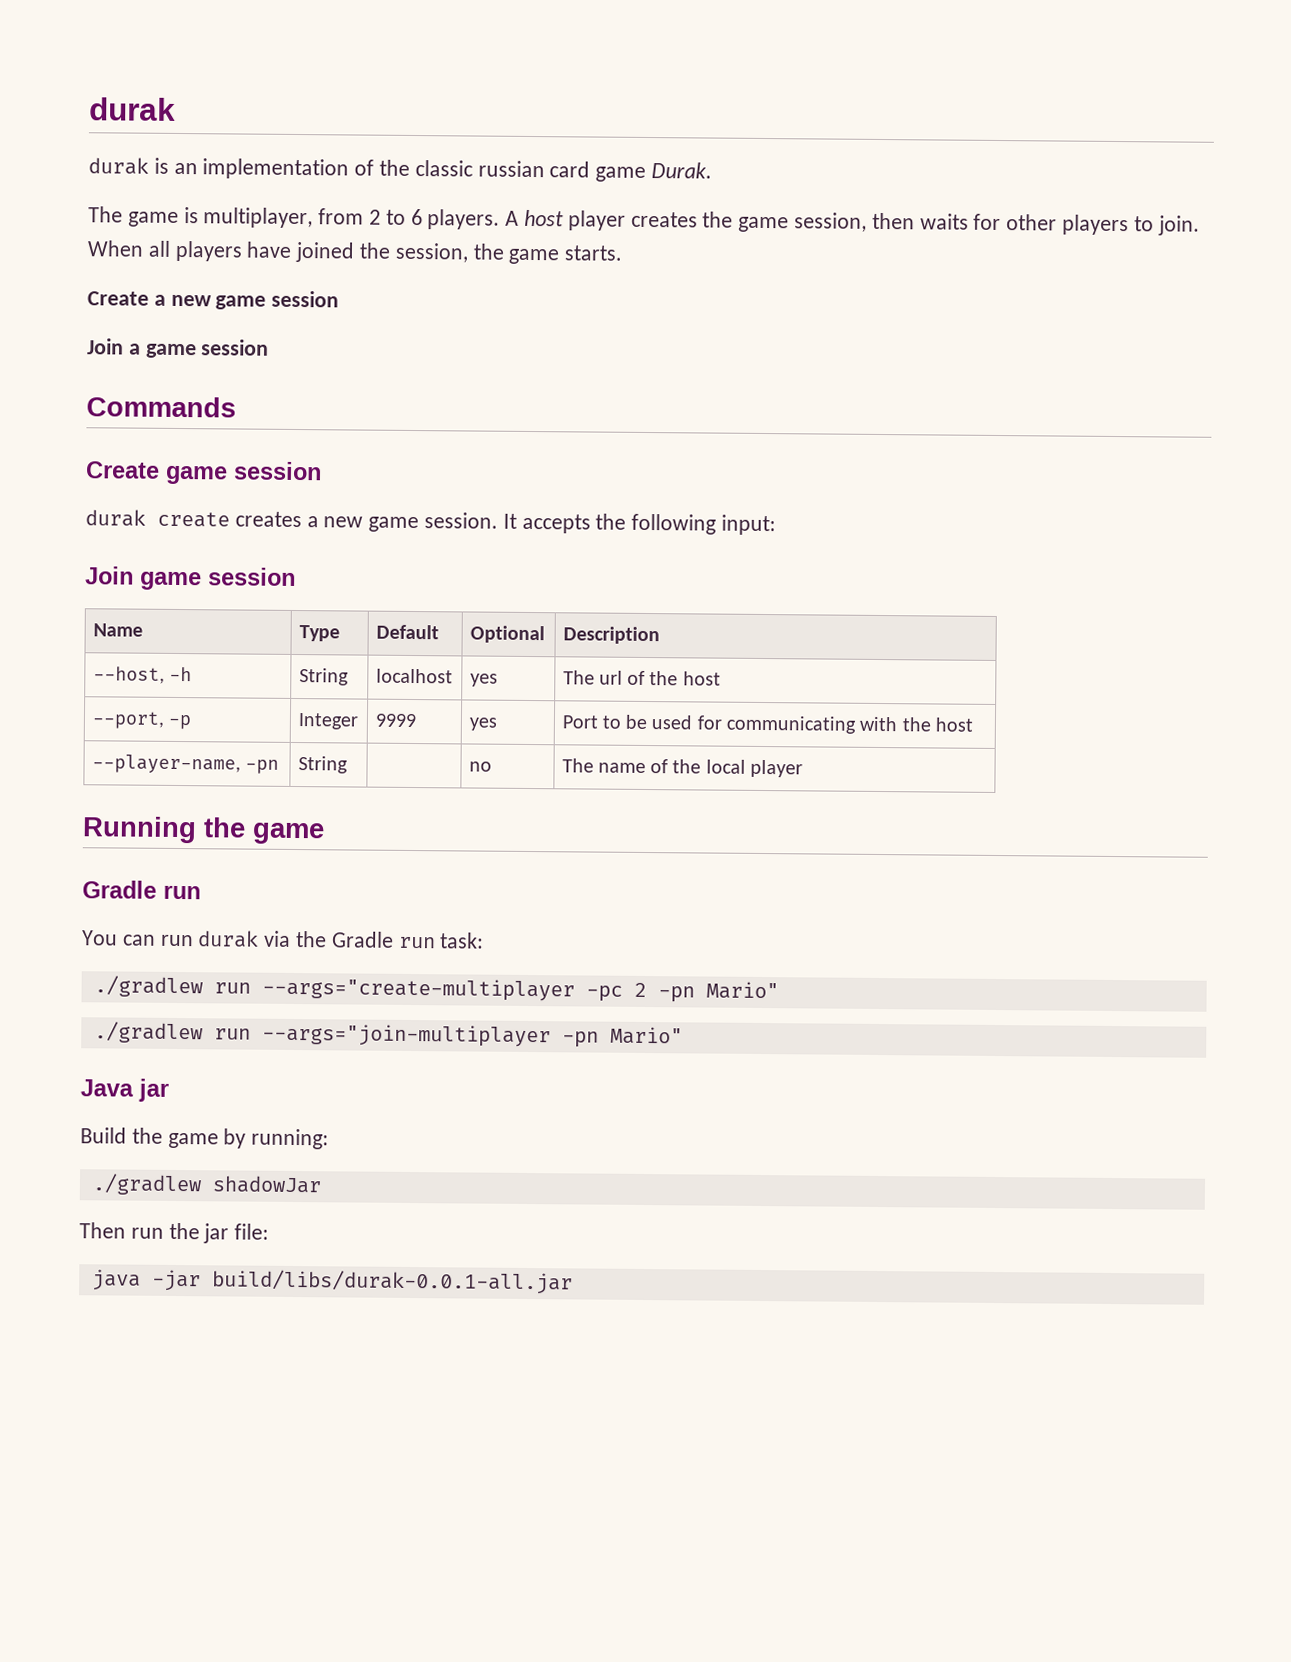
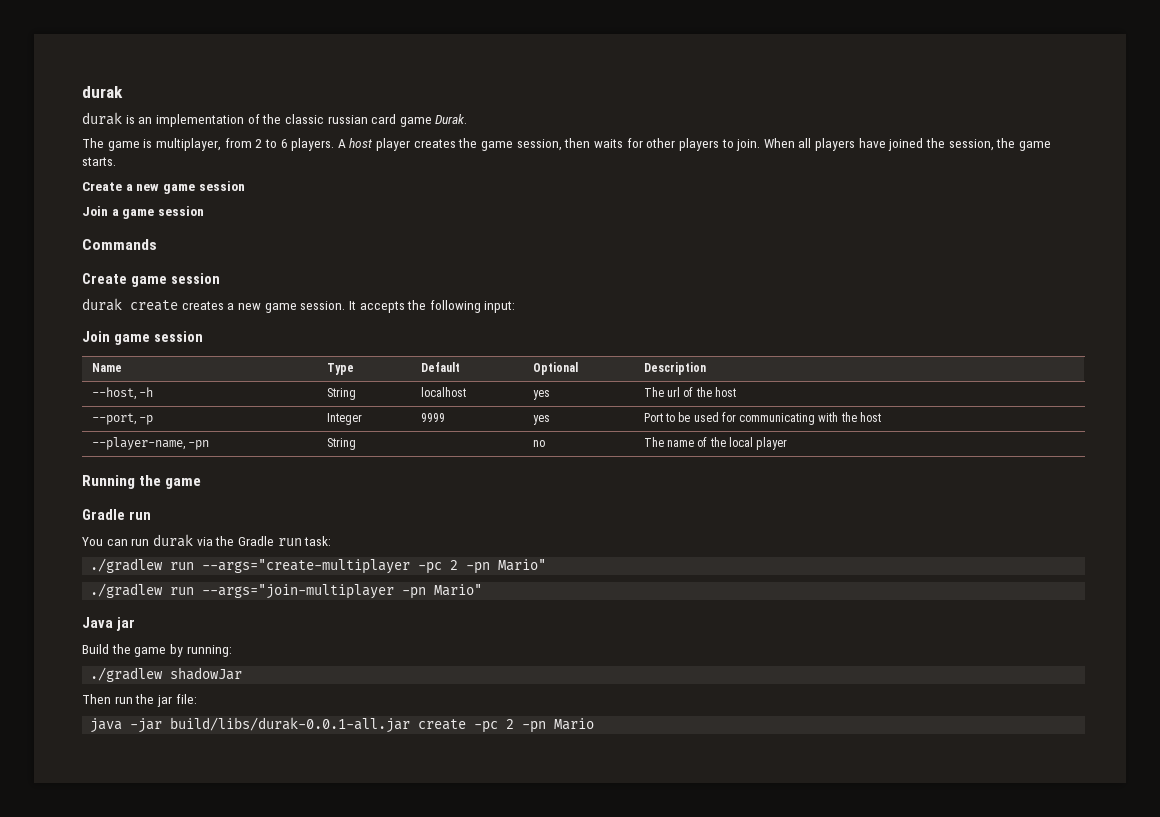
(573, 1282) none -> [418,718,595,733] create -pc 2 -pn Mario

